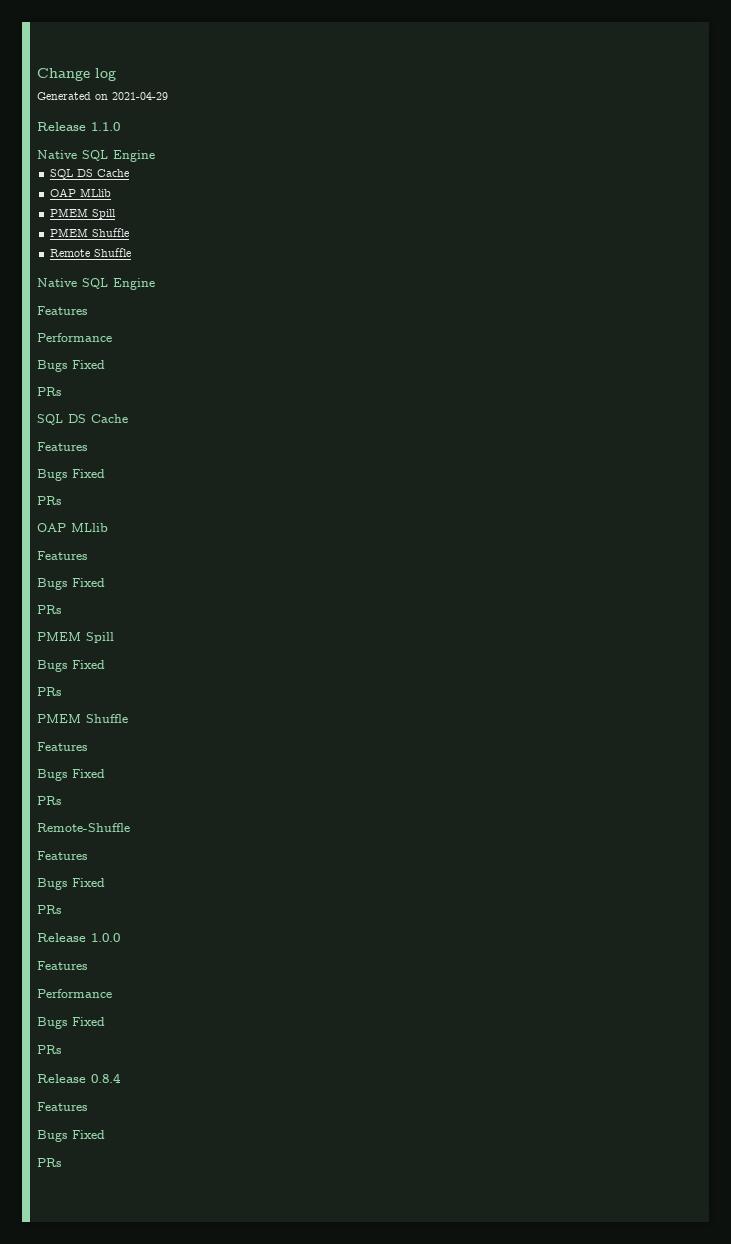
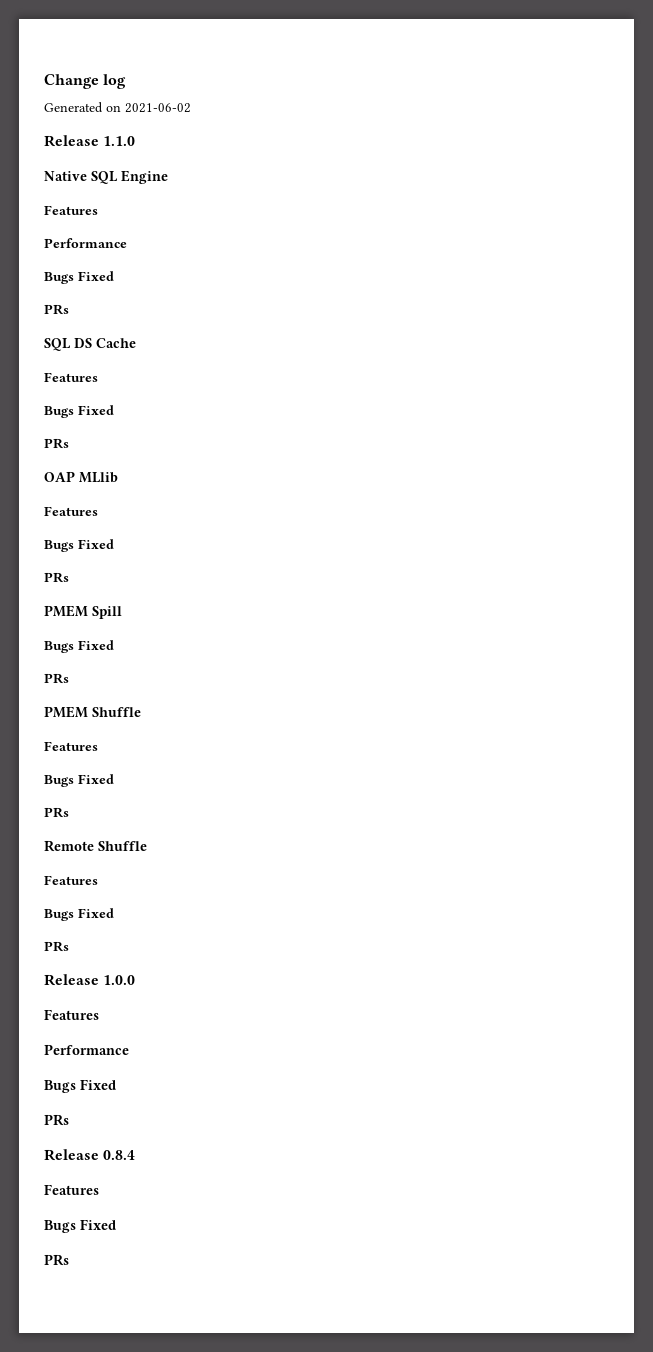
[112,92,168,100] 2021-04-29 -> [125,103,191,113] 2021-06-02
[49,169,129,179] [49,188,111,197] [49,208,116,219] [49,228,129,237] [49,248,131,257] [37,278,155,290] // SQL DS Cache // OAP MLlib // PMEM Spill // PMEM Shuffle // Remote Shuffle // Native SQL Engine -> (168, 177) none
[37,823,130,832] Remote-Shuffle -> [44,840,147,852] Remote Shuffle

